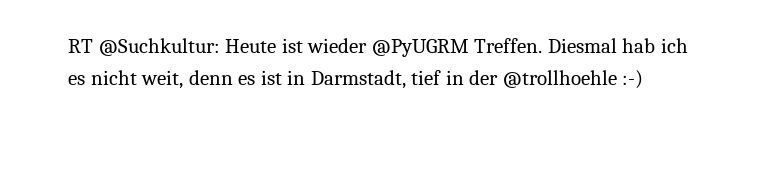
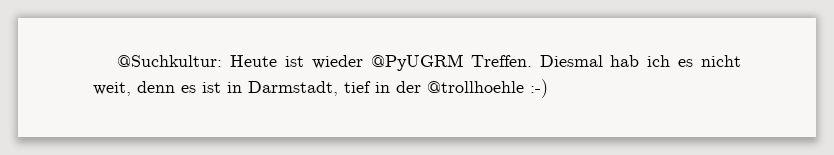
[68,39,93,53] RT -> (117, 61) none

